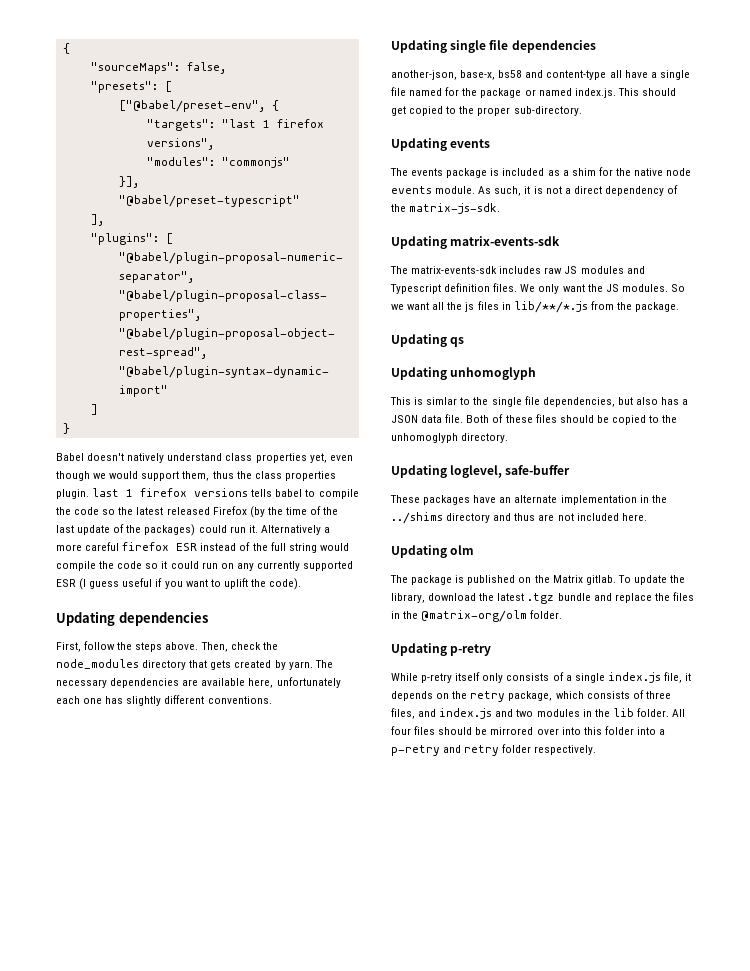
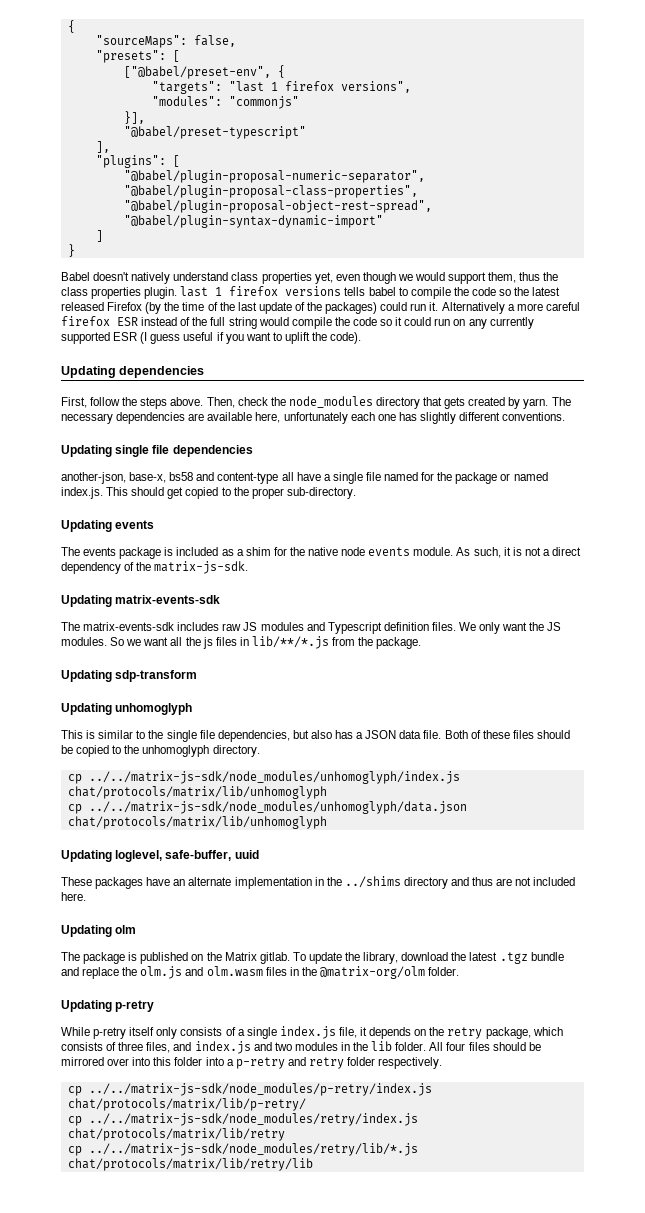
[450,337,465,347] qs -> [115,670,198,682] sdp-transform
[426,397,458,405] simlar -> [98,730,134,739] similar
(509, 438) none -> [67,771,460,784] [67,786,327,799] [67,801,467,814] [67,816,327,829] // cp ../../matrix-js-sdk/node_modules/unhomoglyph/index.js chat/protocols/matrix/lib/unhomoglyph // cp ../../matrix-js-sdk/node_modules/unhomoglyph/data.json chat/protocols/matrix/lib/unhomoglyph
[505,465,571,475] safe-buffer -> [165,850,259,861] safe-buffer, uuid
(670, 597) none -> [140,966,263,979] olm.js and olm.wasm
(597, 750) none -> [67,1083,432,1096] [67,1098,306,1111] [67,1113,418,1126] [67,1128,285,1141] [67,1143,418,1156] [67,1158,313,1171] // cp ../../matrix-js-sdk/node_modules/p-retry/index.js chat/protocols/matrix/lib/p-retry/ // cp ../../matrix-js-sdk/node_modules/retry/index.js chat/protocols/matrix/lib/retry // cp ../../matrix-js-sdk/node_modules/retry/lib/*.js chat/protocols/matrix/lib/retry/lib

